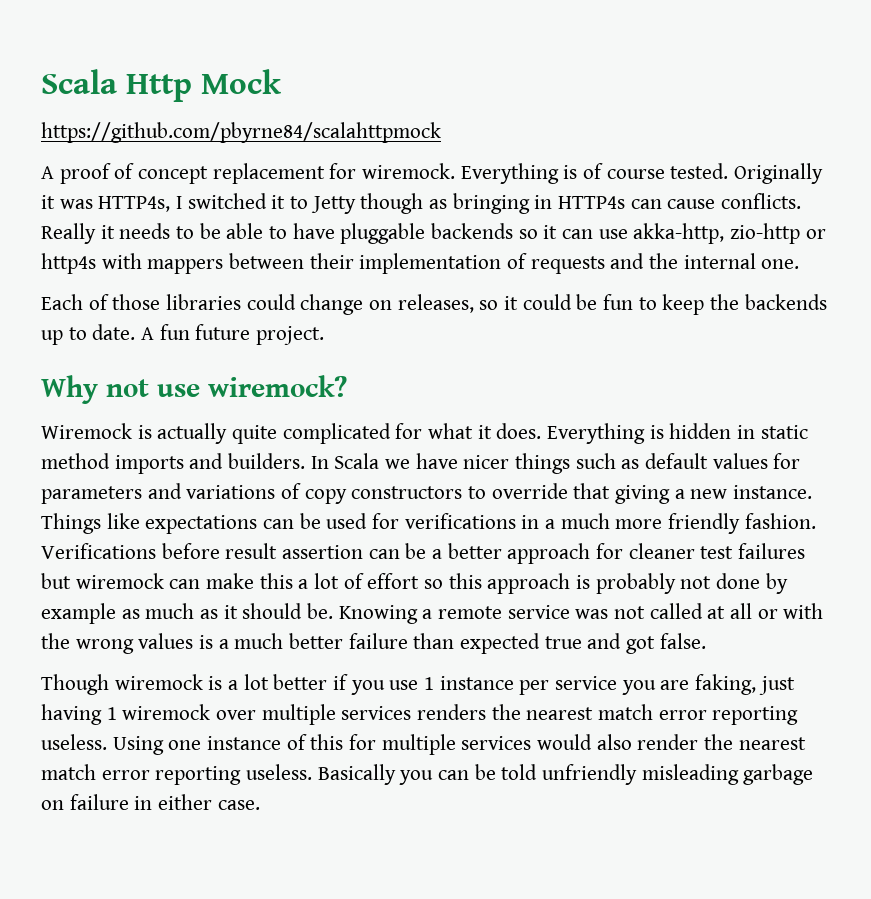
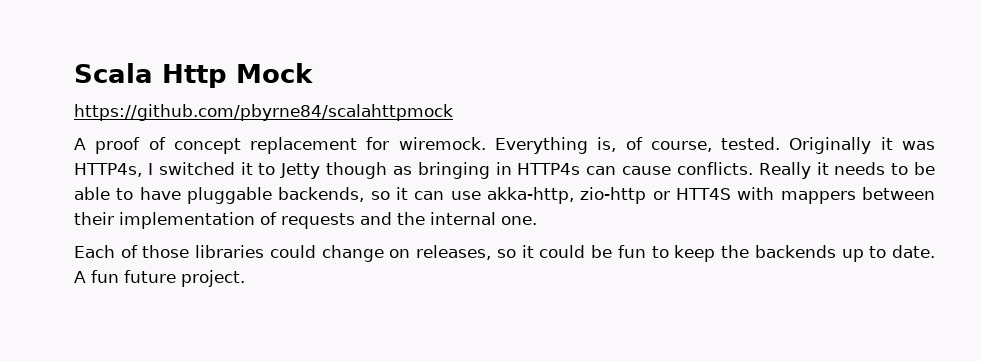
[563,163,665,179] is of course -> [597,137,712,152] is, of course,
[431,223,514,239] backends -> [278,187,365,202] backends,
[41,253,96,274] http4s -> [676,188,731,200] HTT4S
[41,375,347,404] [41,423,808,444] [41,453,801,474] [41,483,813,504] [41,513,816,534] [41,543,806,564] [41,573,788,594] [41,603,824,624] [41,633,706,654] [41,674,795,695] [41,704,799,725] [41,734,806,755] [41,764,814,785] [41,794,260,810] // Why not use wiremock? // Wiremock is actually quite complicated for what it does. Everything is hidden in static method imports and builders. In Scala we have nicer things such as default values for parameters and variations of copy constructors to override that giving a new instance. Things like expectations can be used for verifications in a much more friendly fashion. Verifications before result assertion can be a better approach for cleaner test failures but wiremock can make this a lot of effort so this approach is probably not done by example as much as it should be. Knowing a remote service was not called at all or with the wrong values is a much better failure than expected true and got false. // Though wiremock is a lot better if you use 1 instance per service you are faking, just having 1 wiremock over multiple services renders the nearest match error reporting useless. Using one instance of this for multiple services would also render the nearest match error reporting useless. Basically you can be told unfriendly misleading garbage on failure in either case. -> (245, 278) none

